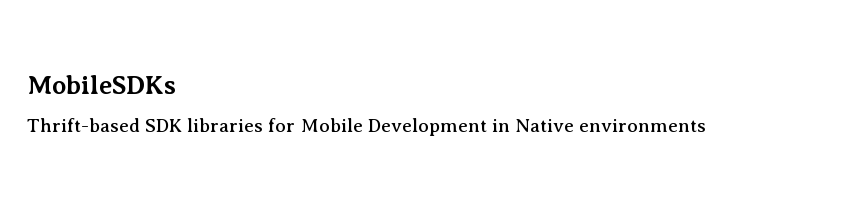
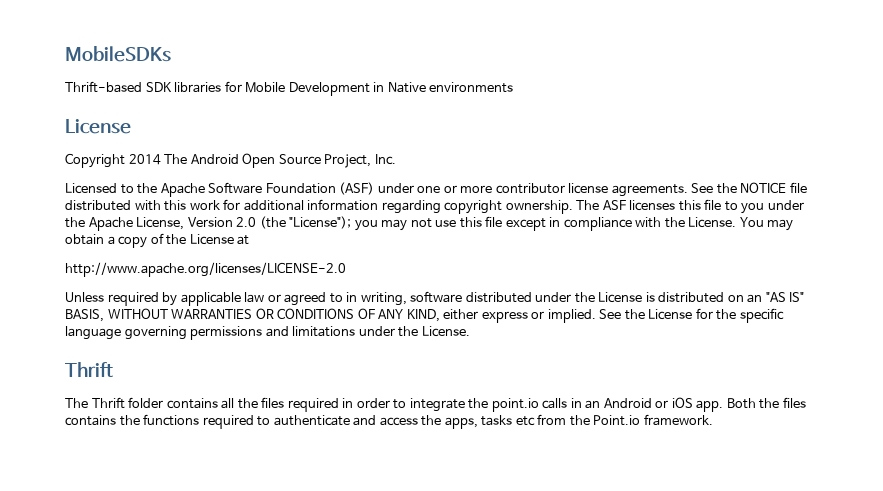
(707, 125) none -> [65,119,131,134] [65,153,396,168] [65,182,807,197] [65,199,804,214] [65,216,794,231] [65,233,250,248] [65,262,346,277] [65,291,805,306] [65,308,784,323] [65,326,470,340] [65,362,113,377] [65,397,806,412] [65,414,713,429] // License // Copyright 2014 The Android Open Source Project, Inc. // Licensed to the Apache Software Foundation (ASF) under one or more contributor license agreements. See the NOTICE file distributed with this work for additional information regarding copyright ownership. The ASF licenses this file to you under the Apache License, Version 2.0 (the "License"); you may not use this file except in compliance with the License. You may obtain a copy of the License at // http://www.apache.org/licenses/LICENSE-2.0 // Unless required by applicable law or agreed to in writing, software distributed under the License is distributed on an "AS IS" BASIS, WITHOUT WARRANTIES OR CONDITIONS OF ANY KIND, either express or implied. See the License for the specific language governing permissions and limitations under the License. // Thrift // The Thrift folder contains all the files required in order to integrate the point.io calls in an Android or iOS app. Both the files contains the functions required to authenticate and access the apps, tasks etc from the Point.io framework.

